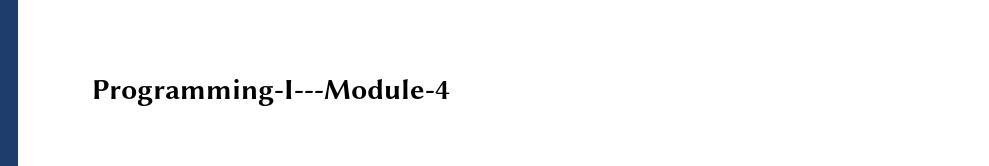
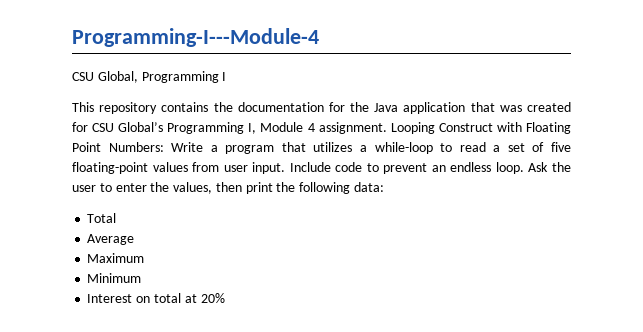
(450, 92) none -> [72,71,227,83] [72,102,571,114] [72,122,571,134] [72,142,571,154] [72,162,572,174] [72,182,385,194] [87,213,117,223] [87,234,135,245] [87,253,145,263] [87,273,142,283] [87,293,225,303] // CSU Global, Programming I // This repository contains the documentation for the Java application that was created for CSU Global’s Programming I, Module 4 assignment. Looping Construct with Floating Point Numbers: Write a program that utilizes a while-loop to read a set of five floating-point values from user input. Include code to prevent an endless loop. Ask the user to enter the values, then print the following data: // Total // Average // Maximum // Minimum // Interest on total at 20%

